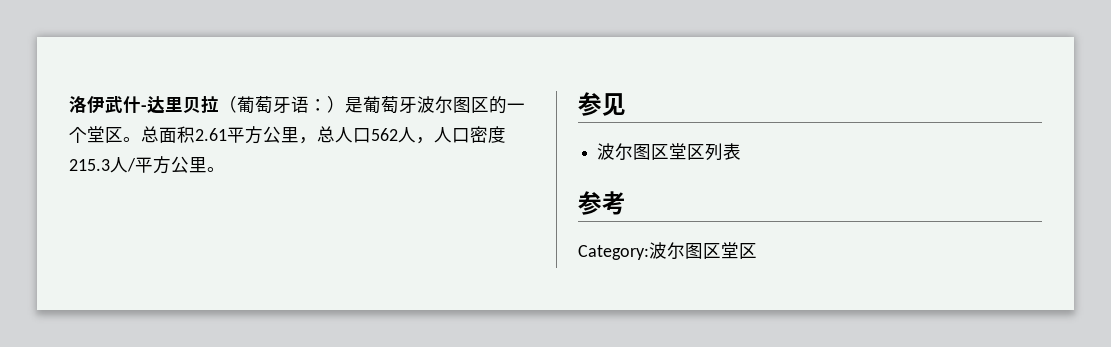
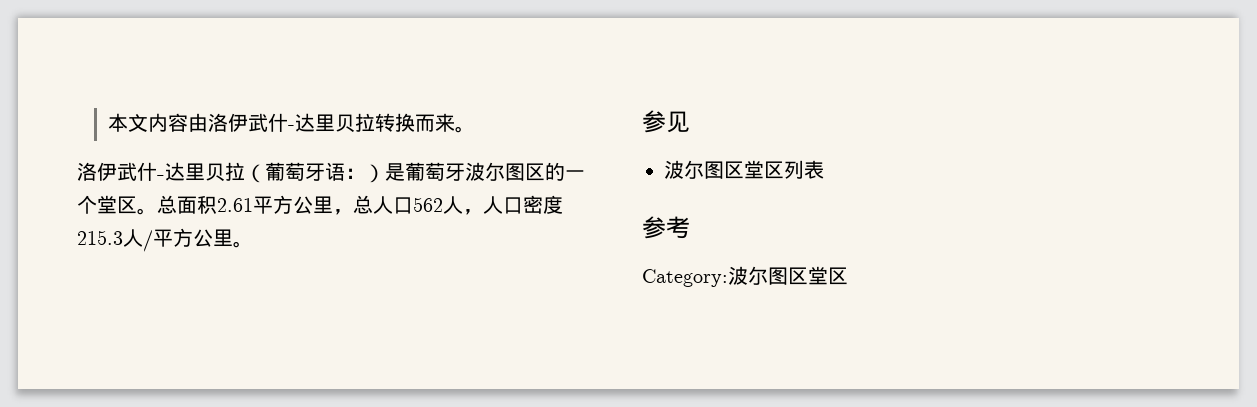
(69, 104) none -> [108,113,476,133] 本文内容由洛伊武什-达里贝拉转换而来。 //

